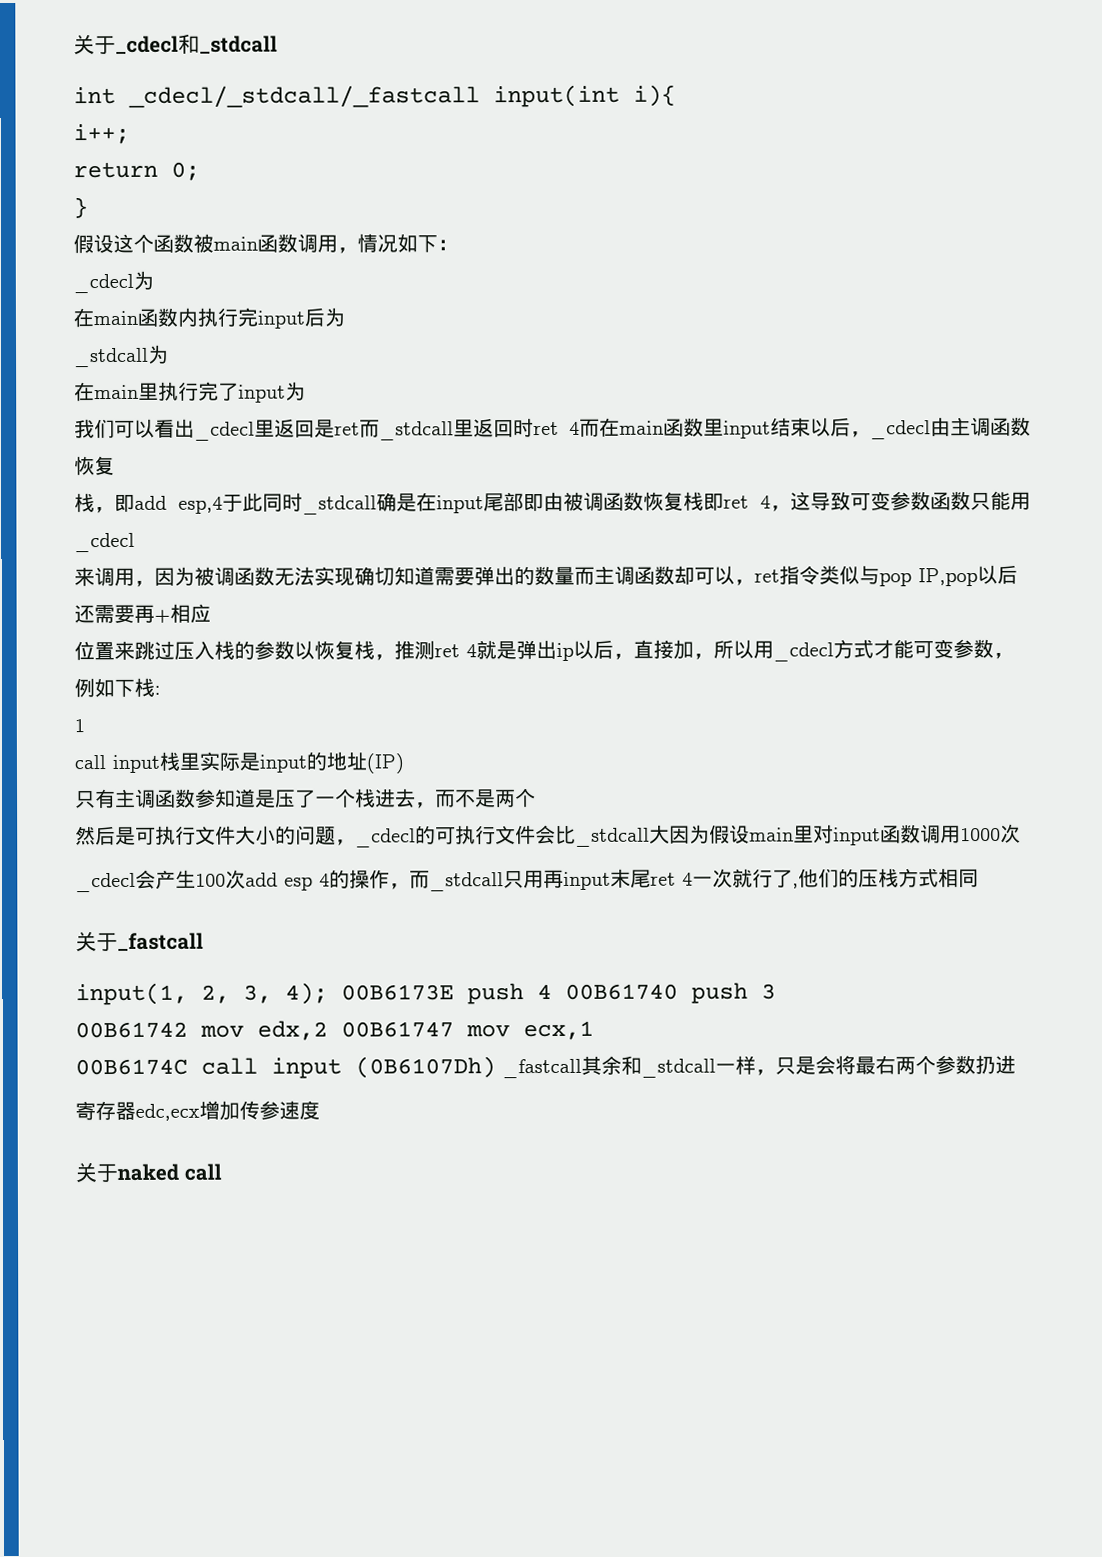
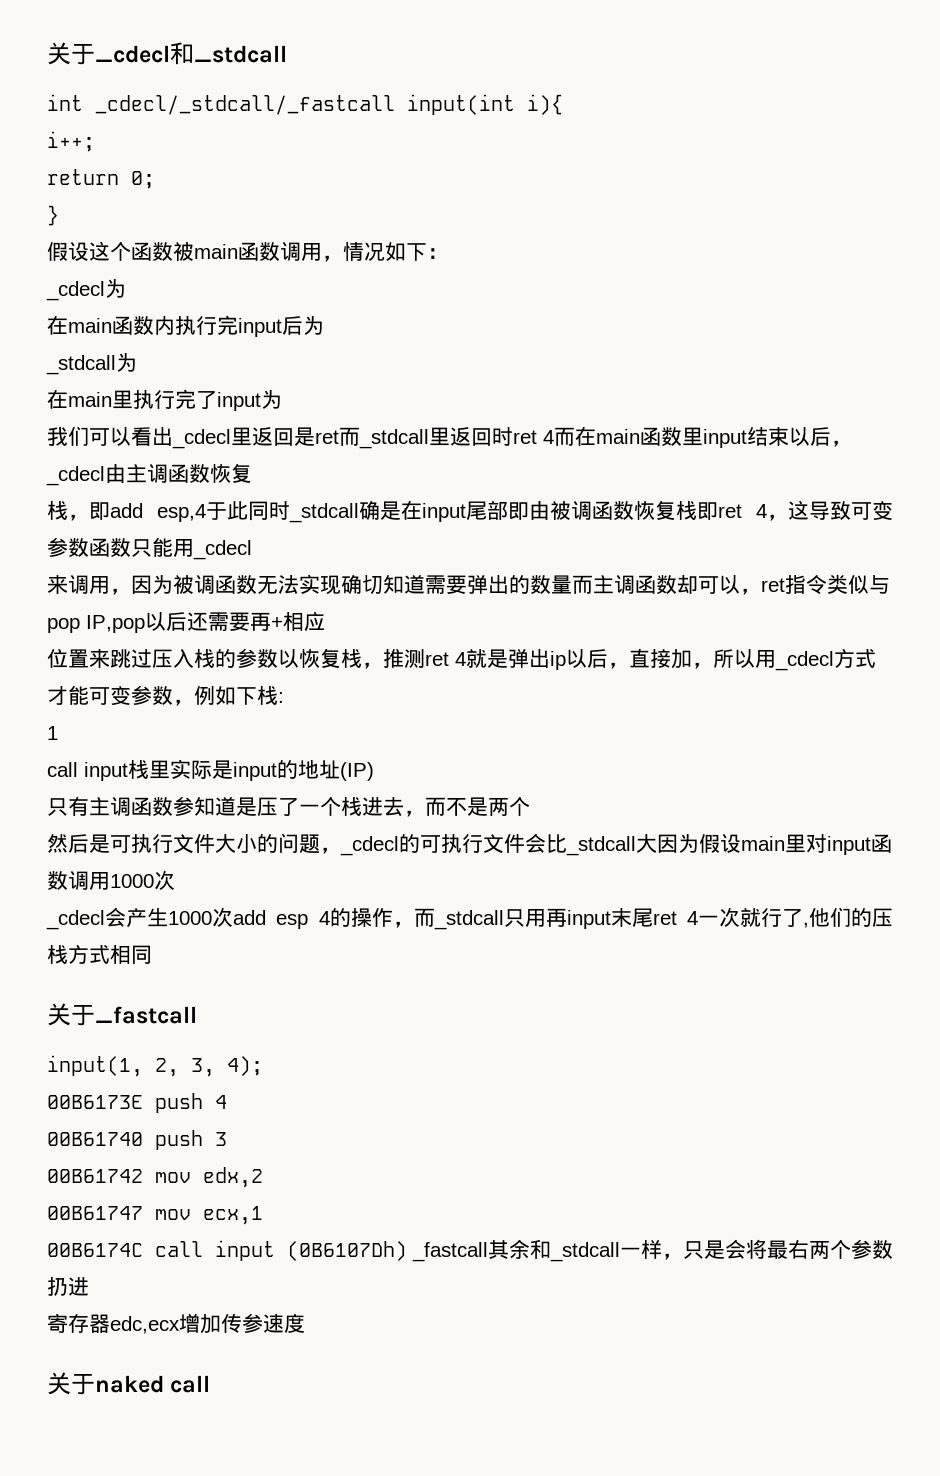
[195,873,226,887] 100 -> [168,911,212,925] 1000
(328, 993) none -> (263, 1066) //
(552, 991) none -> (227, 1102) //
(328, 1030) none -> (263, 1177) //

